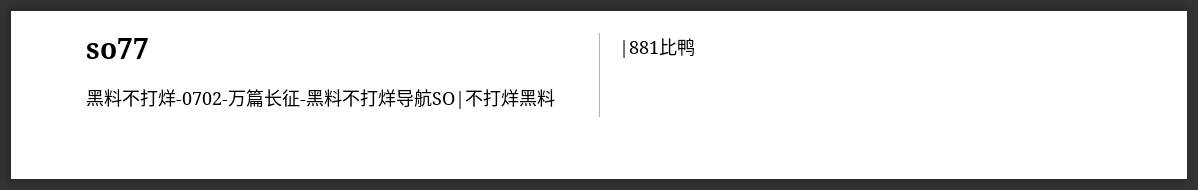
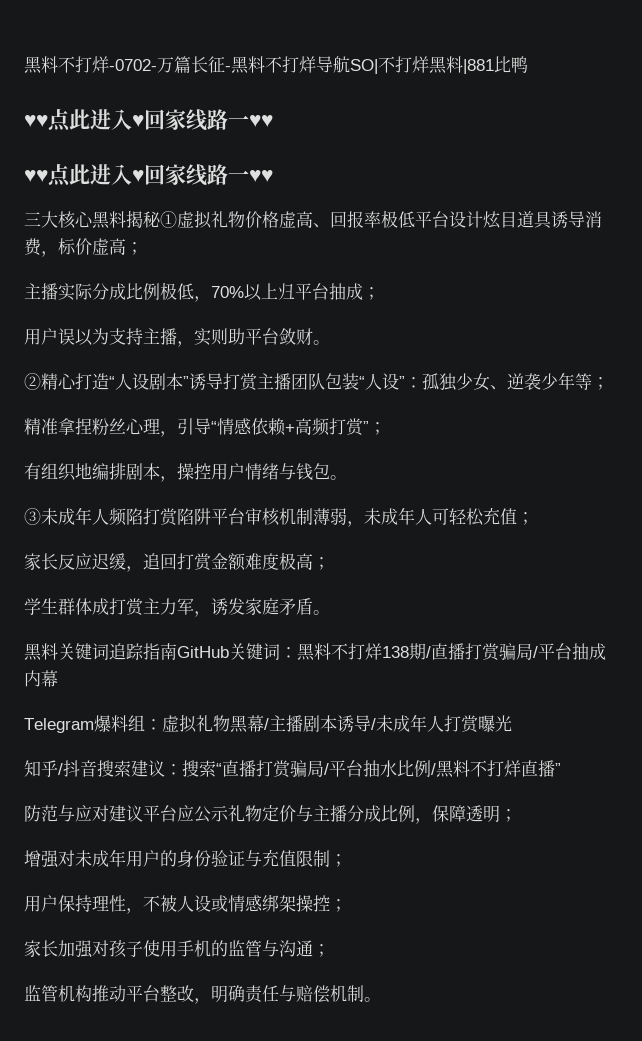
[86,38,149,59] so77 // -> (24, 65) none
(695, 47) none -> [24,109,273,132] [24,164,273,187] [24,210,602,229] [24,238,143,257] [24,282,380,302] [24,328,330,347] [24,372,609,391] [24,418,386,437] [24,463,347,482] [24,507,534,527] [24,552,330,572] [24,598,330,617] [24,643,606,661] [24,670,58,687] [24,714,512,733] [24,760,561,778] [24,805,517,824] [24,849,347,868] [24,894,347,914] [24,940,330,958] [24,985,381,1004] // ♥♥点此进入♥回家线路一♥♥ // ♥♥点此进入♥回家线路一♥♥ // 三大核心黑料揭秘①虚拟礼物价格虚高、回报率极低平台设计炫目道具诱导消费，标价虚高； // 主播实际分成比例极低，70%以上归平台抽成； // 用户误以为支持主播，实则助平台敛财。 // ②精心打造“人设剧本”诱导打赏主播团队包装“人设”：孤独少女、逆袭少年等； // 精准拿捏粉丝心理，引导“情感依赖+高频打赏”； // 有组织地编排剧本，操控用户情绪与钱包。 // ③未成年人频陷打赏陷阱平台审核机制薄弱，未成年人可轻松充值； // 家长反应迟缓，追回打赏金额难度极高； // 学生群体成打赏主力军，诱发家庭矛盾。 // 黑料关键词追踪指南GitHub关键词：黑料不打烊138期/直播打赏骗局/平台抽成内幕 // Telegram爆料组：虚拟礼物黑幕/主播剧本诱导/未成年人打赏曝光 // 知乎/抖音搜索建议：搜索“直播打赏骗局/平台抽水比例/黑料不打烊直播” // 防范与应对建议平台应公示礼物定价与主播分成比例，保障透明； // 增强对未成年用户的身份验证与充值限制； // 用户保持理性，不被人设或情感绑架操控； // 家长加强对孩子使用手机的监管与沟通； // 监管机构推动平台整改，明确责任与赔偿机制。

